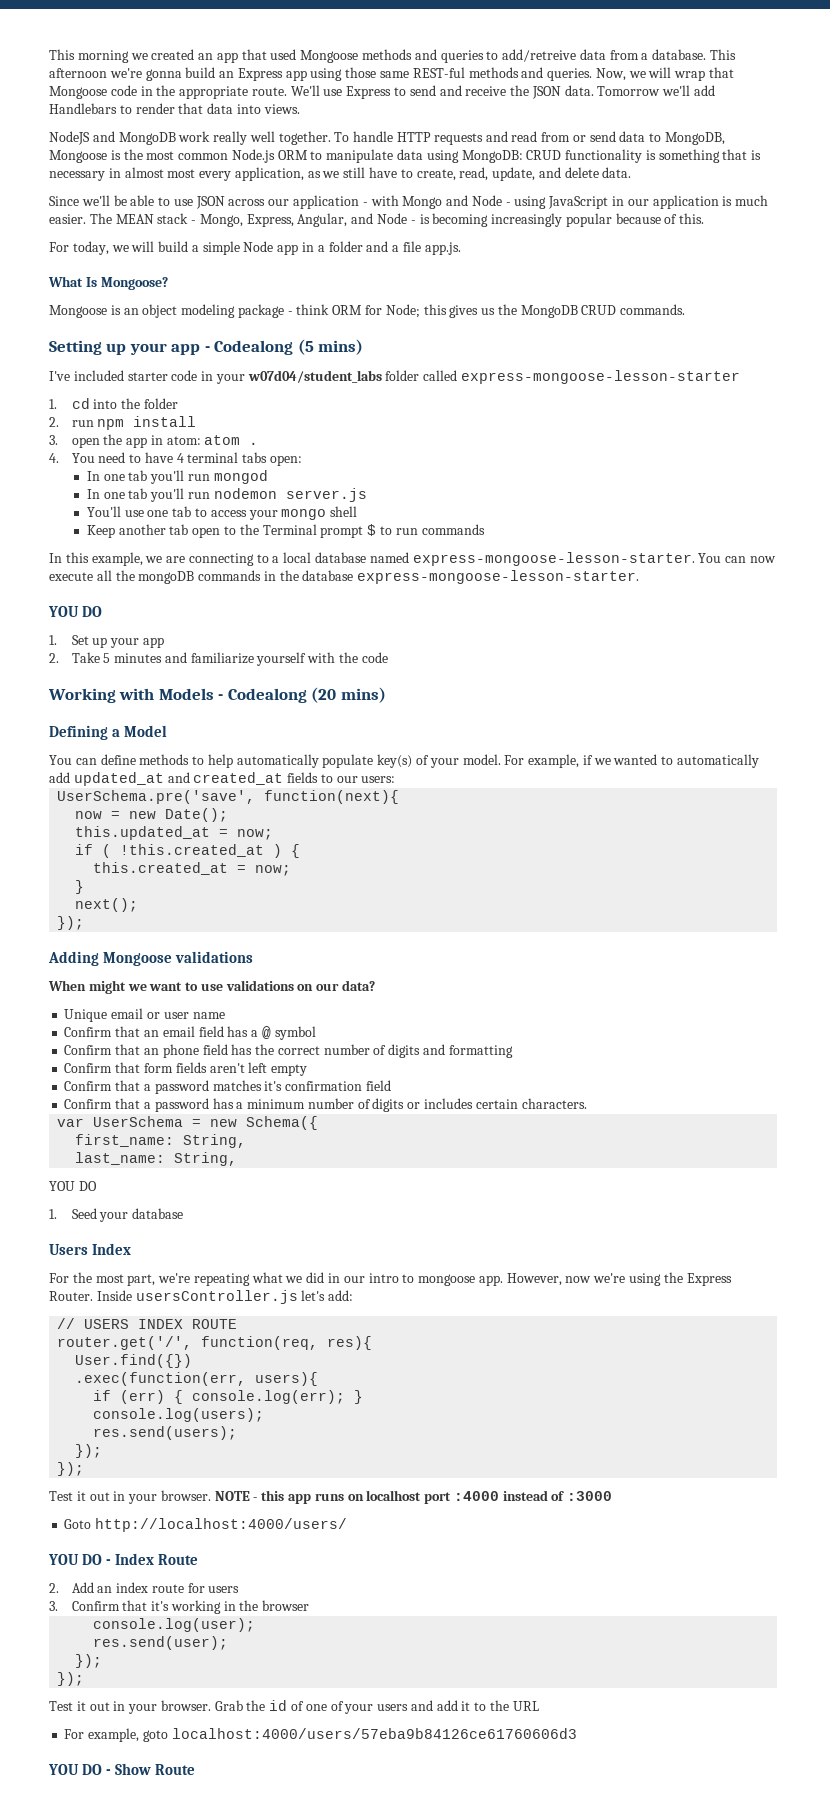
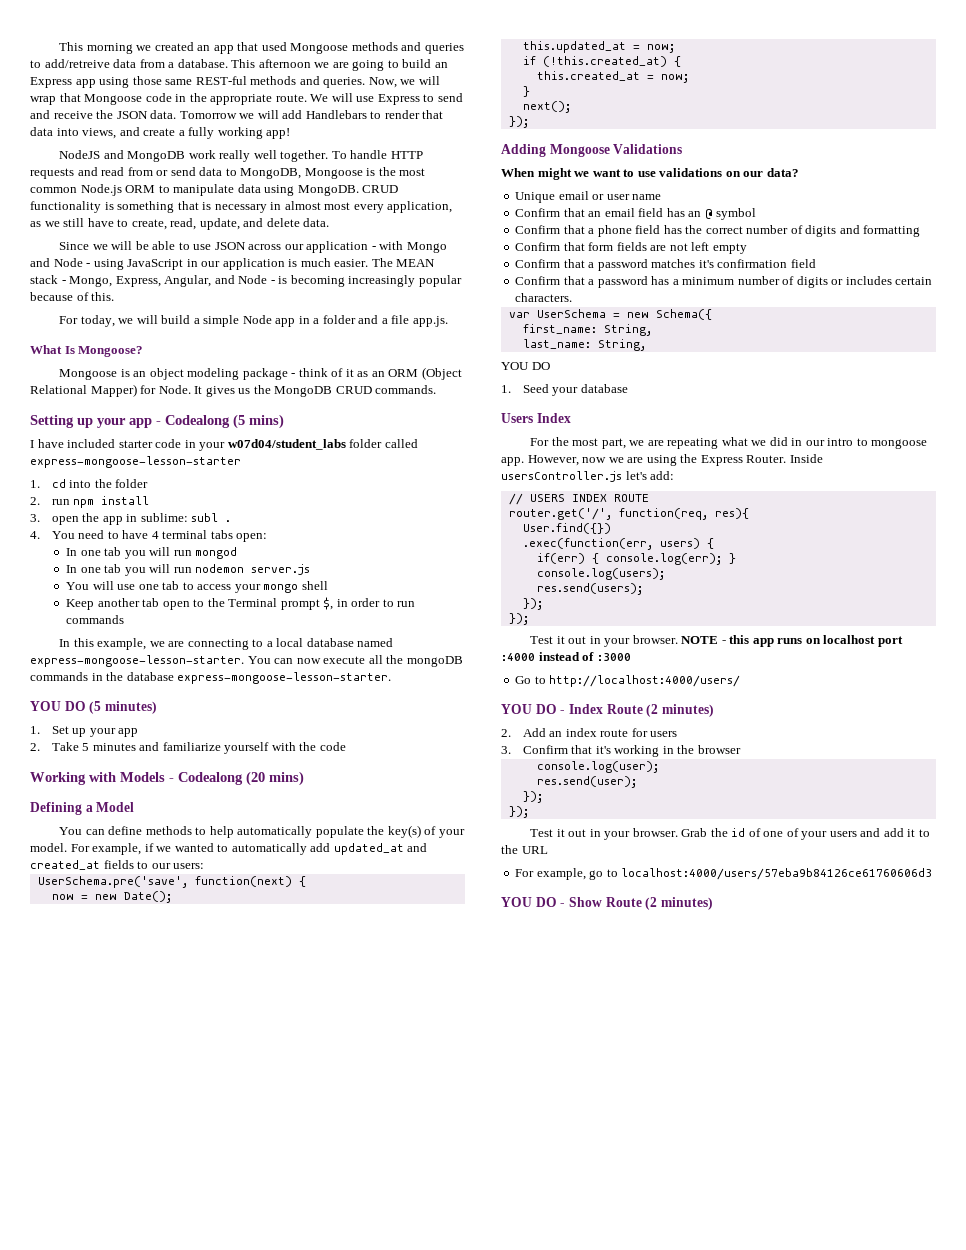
[109,68,182,81] we're gonna -> [314,60,399,71] we are going to
[290,85,320,96] We'll -> [310,93,353,102] We will
[662,85,691,96] we'll -> [239,110,279,119] we will
[263,104,300,114] views. -> [82,127,291,139] views, and create a fully working app!
[461,150,523,163] MongoDB: -> [297,185,359,196] MongoDB.
[81,195,110,206] we'll -> [92,241,133,250] we will
[332,304,447,318] ORM for Node; this -> [331,367,462,380] [30,384,203,397] of it as an ORM (Object Relational Mapper) for Node. It
[49,371,70,381] I've -> [30,439,64,448] I have
[166,435,241,445] atom: atom -> [140,513,219,522] sublime: subl
[150,470,185,484] you'll -> [124,547,171,559] you will
[150,488,185,502] you'll -> [124,564,171,576] you will
[86,506,121,517] You'll -> [66,581,114,590] You will
[367,524,377,536] $ -> [323,597,381,610] $, in order
(103, 611) none -> [89,701,157,714] (5 minutes)
(374, 761) none -> [367,826,385,835] the
[264,790,400,804] function(next){ -> [194,876,306,887] function(next) {
[102,844,283,858] ( !this.created_at ) -> [542,56,667,67] (!this.created_at)
[175,951,254,963] validations -> [613,144,683,154] Validations
[251,1030,259,1037] a -> [688,211,702,217] an
[143,1048,159,1055] an -> [588,228,595,234] a
[209,1063,245,1073] aren't -> [650,243,688,251] are not
[158,1273,191,1283] we're -> [629,440,664,446] we are
[593,1273,626,1283] we're -> [608,457,644,463] we are
[255,1372,319,1386] [93,1390,166,1404] users){ // if (err) -> [659,538,714,549] [536,553,585,564] users) { // if(err)
[64,1519,92,1529] Goto -> [515,676,546,684] Go to
(199, 1559) none -> [646,704,714,717] (2 minutes)
[142,1730,168,1742] goto -> [589,869,618,880] go to
(196, 1769) none -> [645,897,713,910] (2 minutes)

